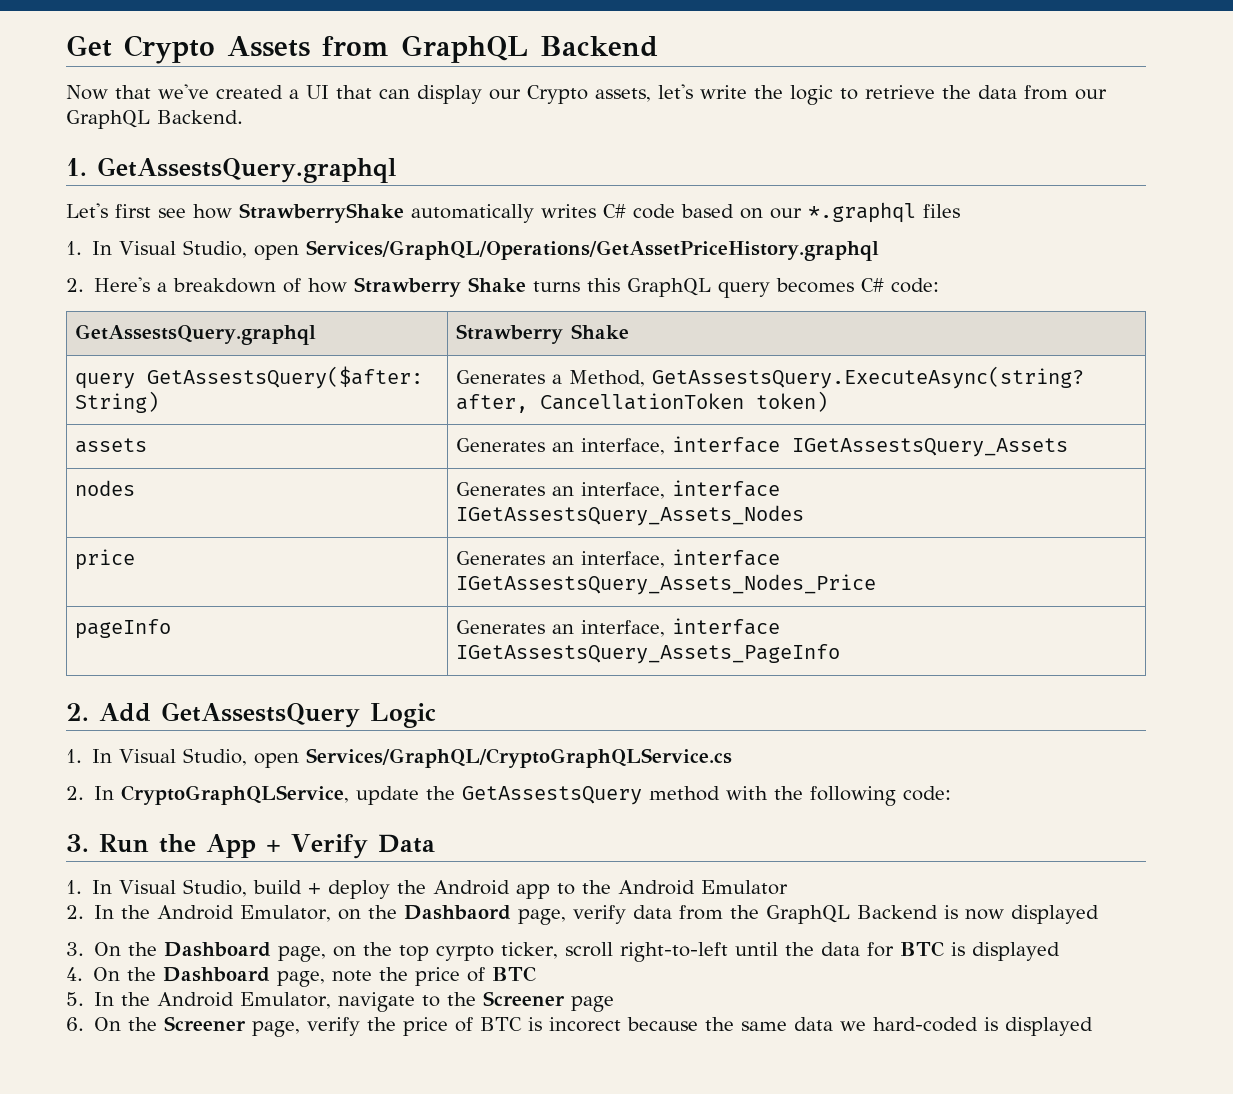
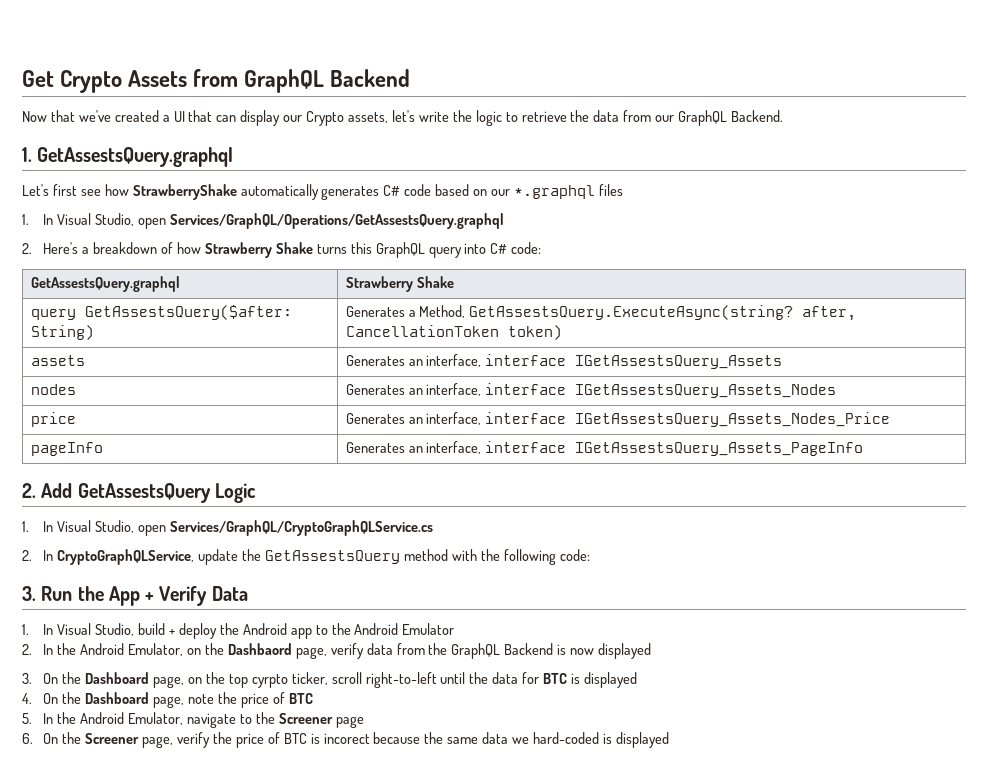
[541,204,596,218] writes -> [321,186,380,200] generates
[306,240,880,261] Services/GraphQL/Operations/GetAssetPriceHistory.graphql -> [170,213,505,229] Services/GraphQL/Operations/GetAssestsQuery.graphql
[776,278,855,293] becomes -> [464,243,487,254] into

